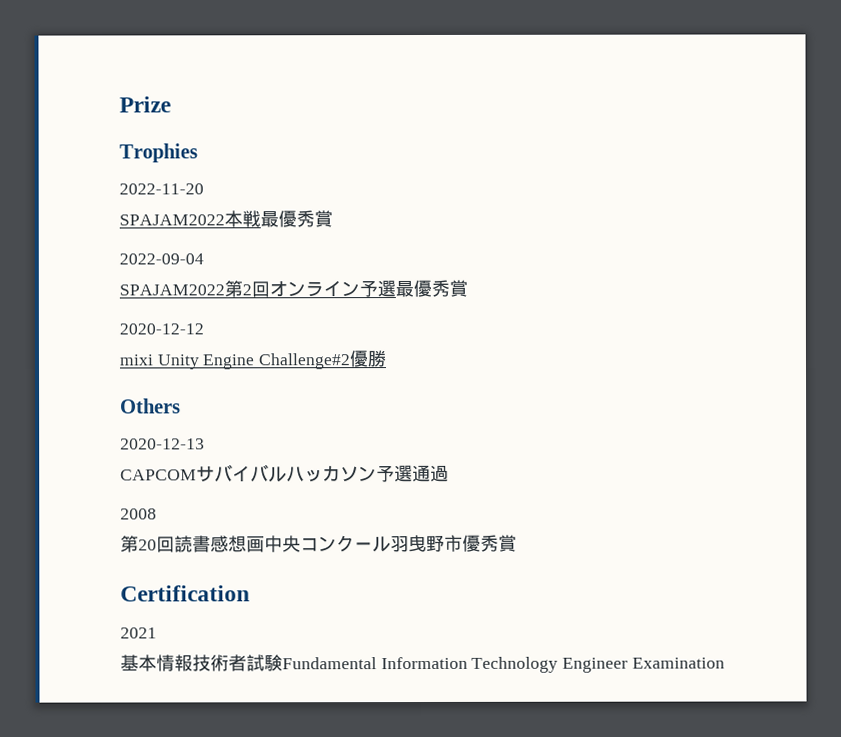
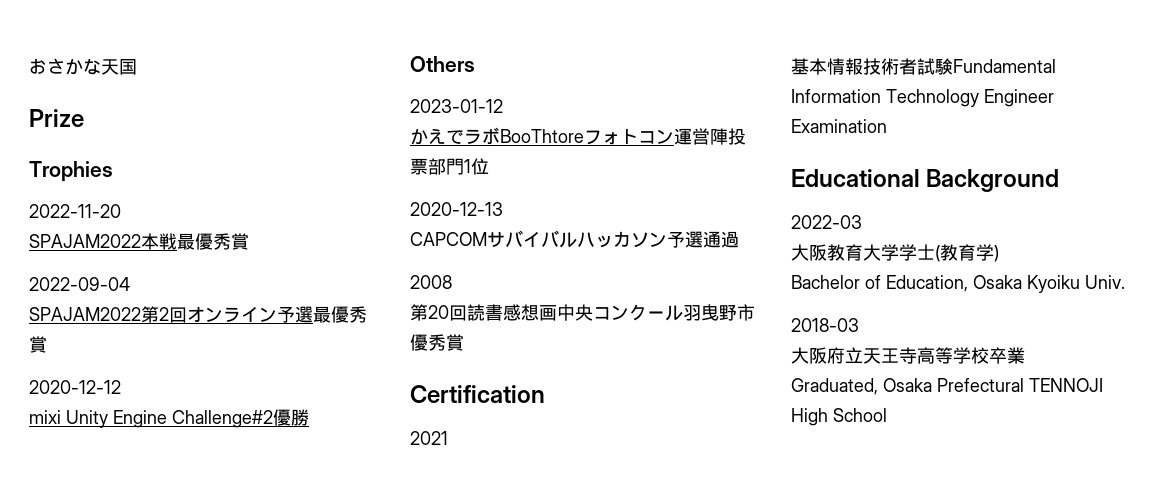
(119, 104) none -> [29,58,137,75] おさかな天国 //
(181, 406) none -> [410,99,503,113] [410,127,746,145] [410,158,489,175] // 2023-01-12 // かえでラボBooThtoreフォトコン運営陣投票部門1位
(725, 663) none -> [791,169,1060,192] [791,215,862,229] [791,244,999,262] [791,275,1125,293] [791,318,859,332] [791,347,1025,364] [791,378,1103,395] [791,408,887,426] // Educational Background // 2022-03 // 大阪教育大学学士(教育学) // Bachelor of Education, Osaka Kyoiku Univ. // 2018-03 // 大阪府立天王寺高等学校卒業 // Graduated, Osaka Prefectural TENNOJI High School

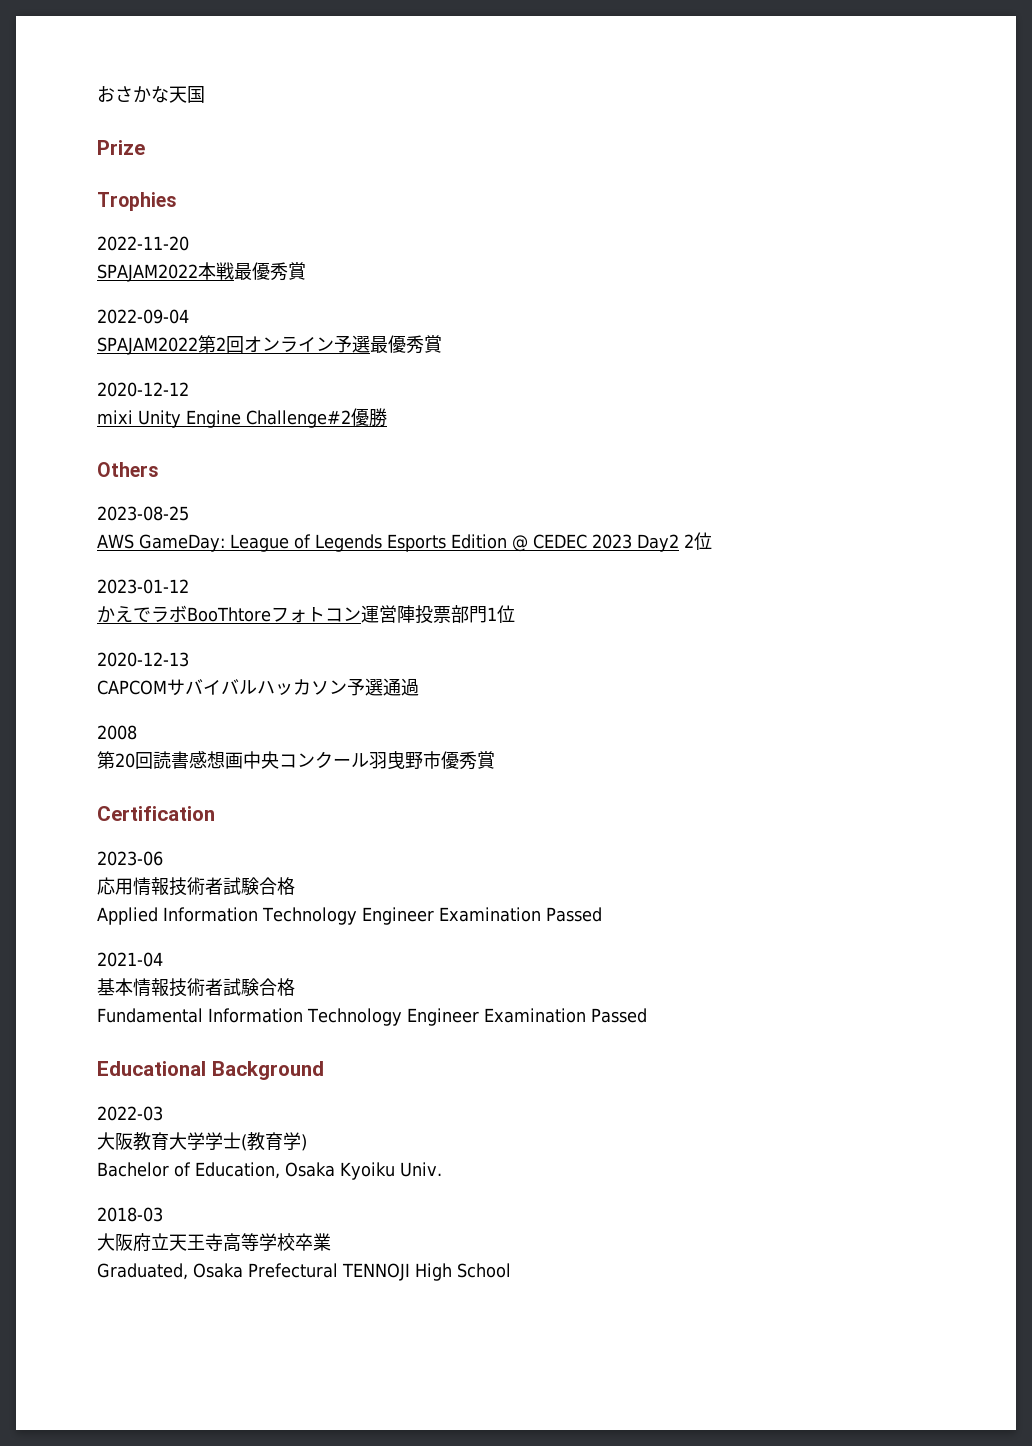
(475, 64) none -> [97,506,189,521] [97,532,712,552] // 2023-08-25 // AWS GameDay: League of Legends Esports Edition @ CEDEC 2023 Day2 2位
[410,431,448,445] 2021 -> [97,851,163,866] [97,877,295,896] [97,907,602,925] [97,952,163,967] 2023-06 // 応用情報技術者試験合格 // Applied Information Technology Engineer Examination Passed // 2021-04
(953, 66) none -> [259,978,295,996] 合格 //
(887, 126) none -> [590,1008,647,1023] Passed

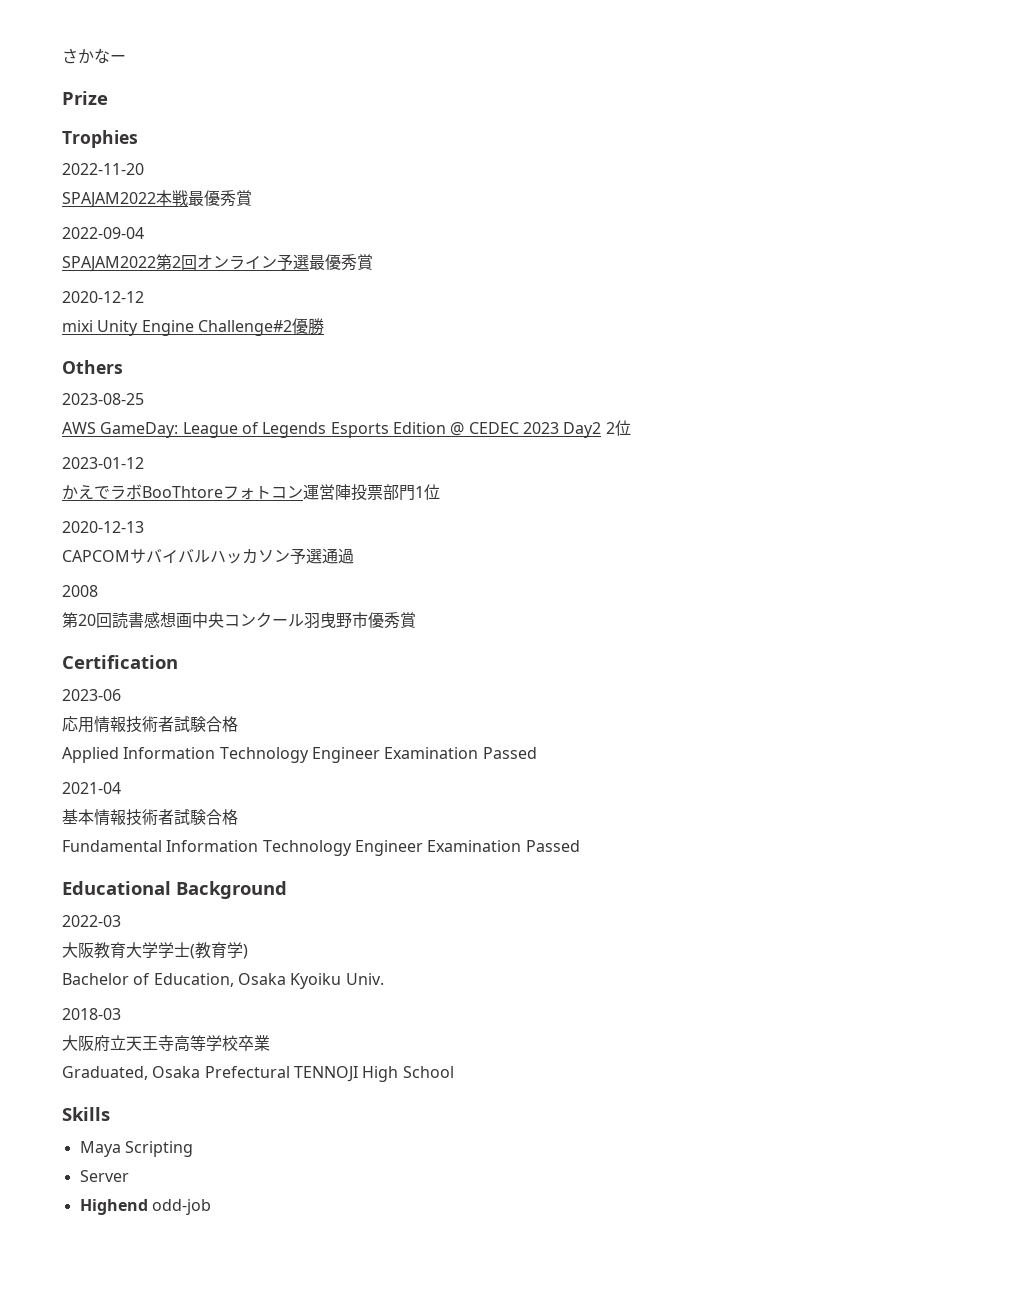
[97,86,205,103] おさかな天国 -> [62,48,126,64] さかなー
(511, 1270) none -> [62,1107,110,1121] [79,1141,193,1157] [79,1170,129,1182] [79,1199,211,1215] // Skills // Maya Scripting // Server // Highend odd-job

